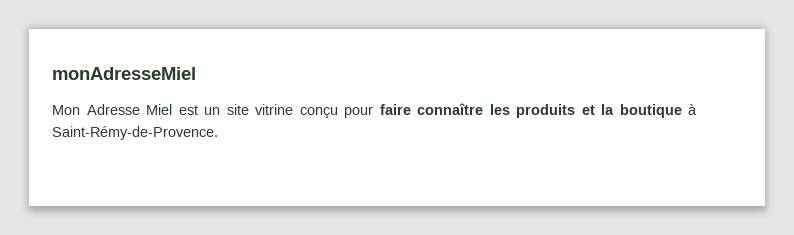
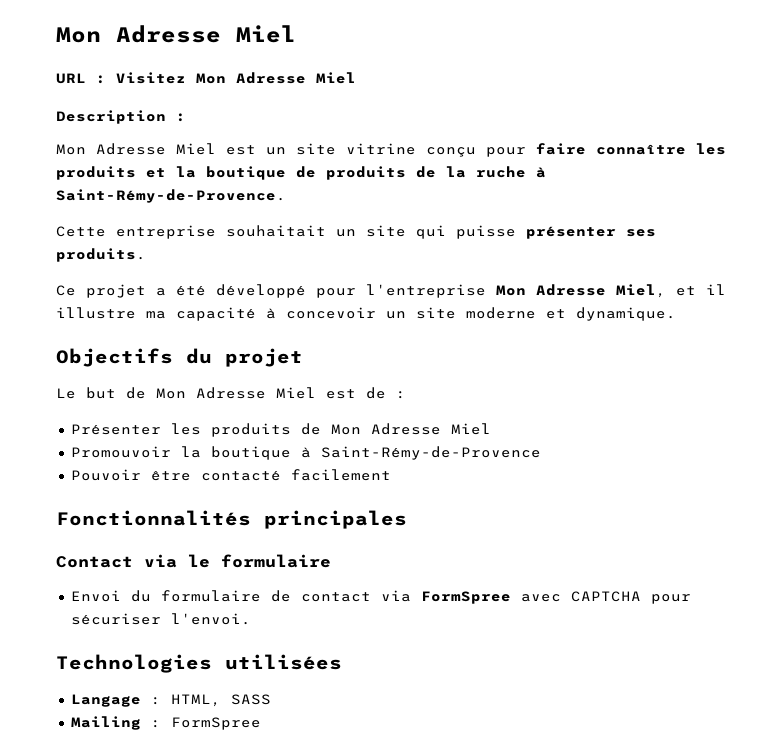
[52,67,196,80] monAdresseMiel -> [56,25,296,43] [56,72,356,84] [56,110,186,124] Mon Adresse Miel // URL : Visitez Mon Adresse Miel // Description :
[688,104,697,115] [52,126,218,140] à Saint-Rémy-de-Provence. -> [296,166,546,180] [56,189,286,203] [56,225,656,239] [56,248,146,262] [56,284,726,298] [56,307,676,321] [56,348,303,367] [56,387,406,399] [70,423,491,437] [70,446,541,460] [70,469,391,481] [56,510,407,529] [56,554,331,568] [70,590,691,604] [70,613,251,625] [56,654,342,673] [70,694,271,707] [70,716,261,730] de produits de la ruche à Saint-Rémy-de-Provence. // Cette entreprise souhaitait un site qui puisse présenter ses produits. // Ce projet a été développé pour l'entreprise Mon Adresse Miel, et il illustre ma capacité à concevoir un site moderne et dynamique. // Objectifs du projet // Le but de Mon Adresse Miel est de : // Présenter les produits de Mon Adresse Miel // Promouvoir la boutique à Saint-Rémy-de-Provence // Pouvoir être contacté facilement // Fonctionnalités principales // Contact via le formulaire // Envoi du formulaire de contact via FormSpree avec CAPTCHA pour sécuriser l'envoi. // Technologies utilisées // Langage : HTML, SASS // Mailing : FormSpree

